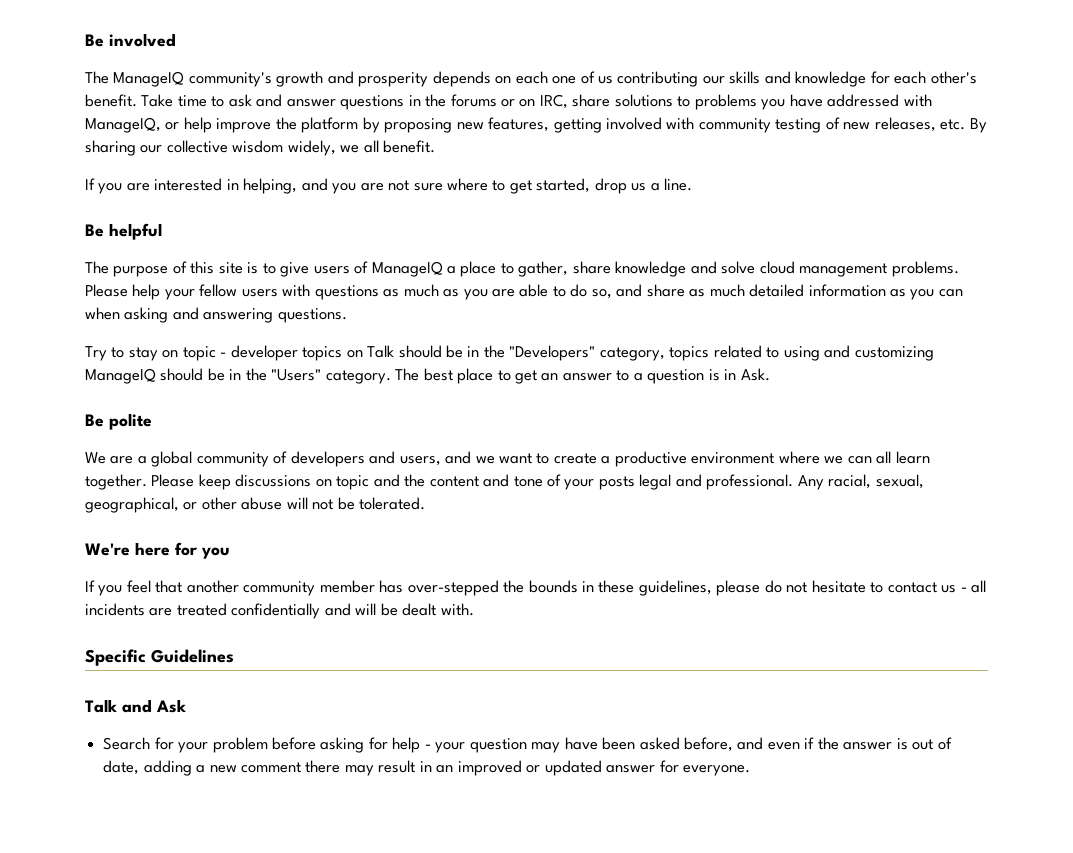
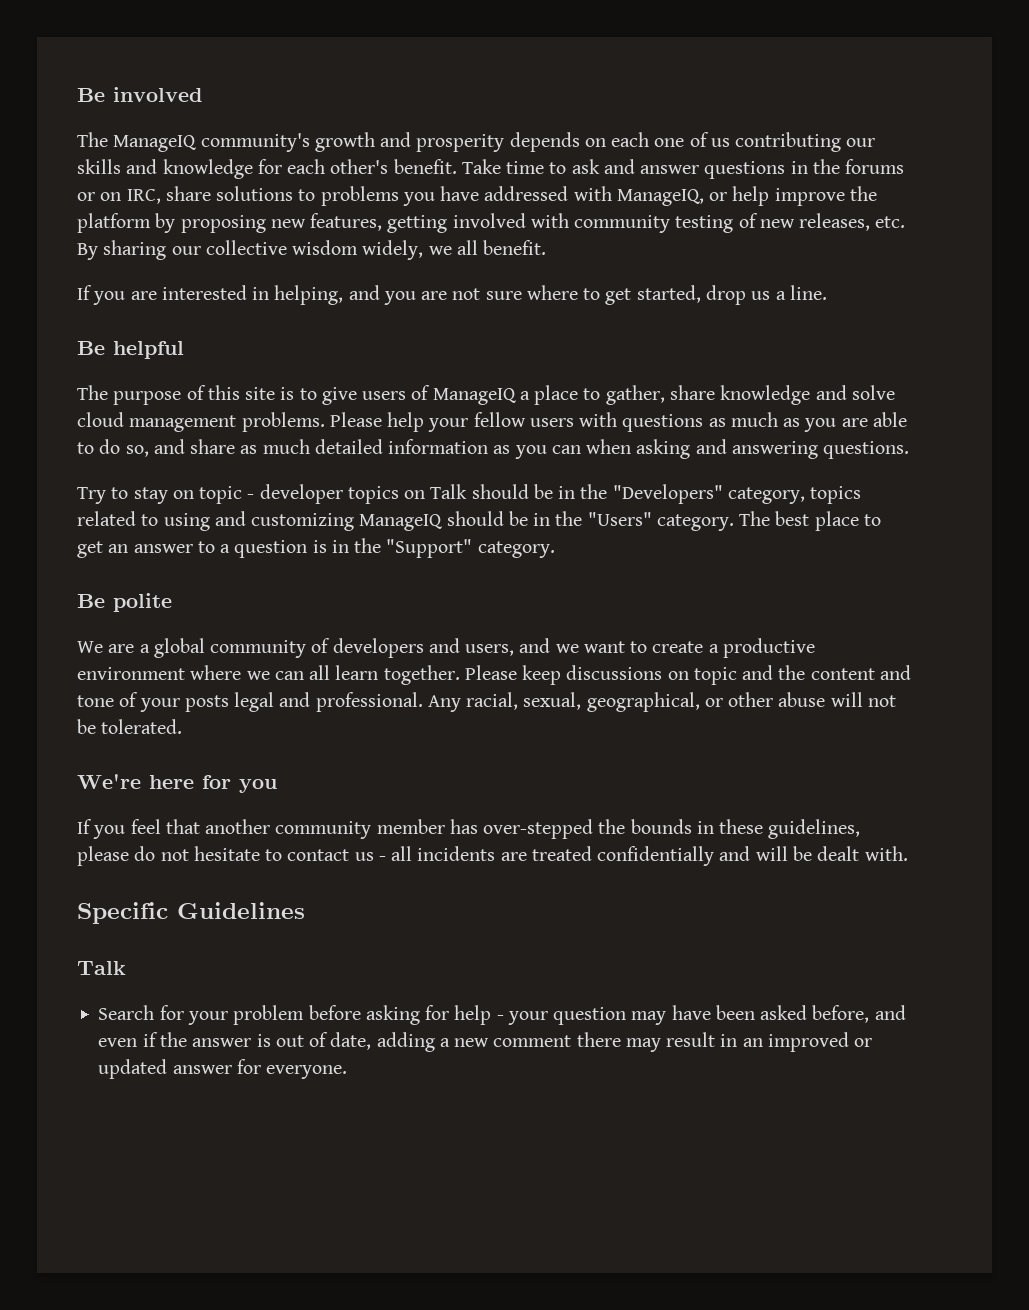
[740,368,770,381] Ask. -> [354,538,555,558] the "Support" category.
[122,699,186,713] and Ask -> (126, 968) none

